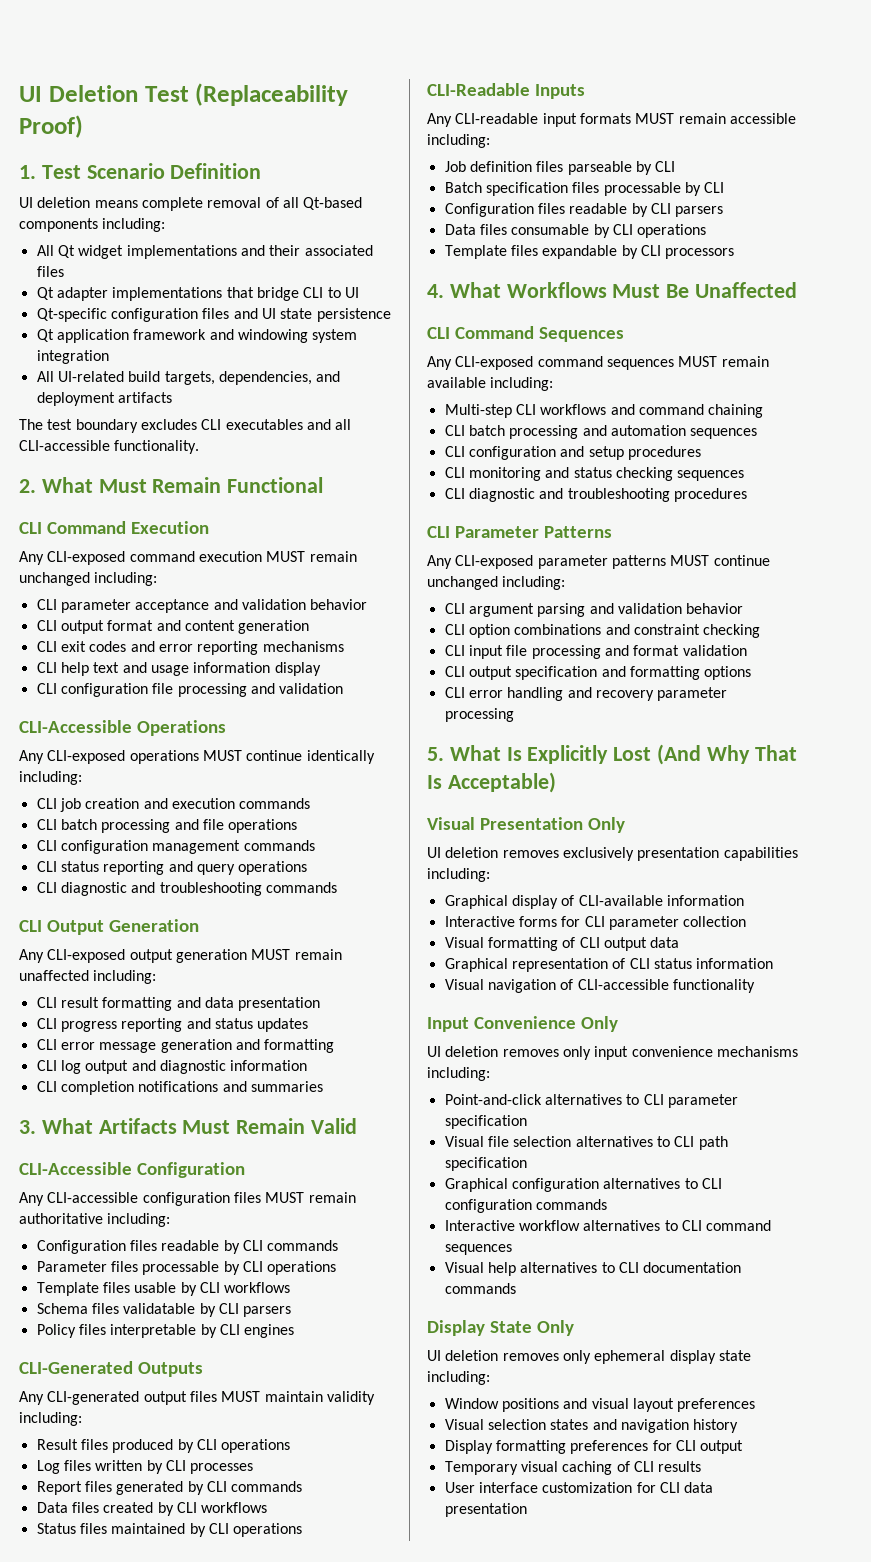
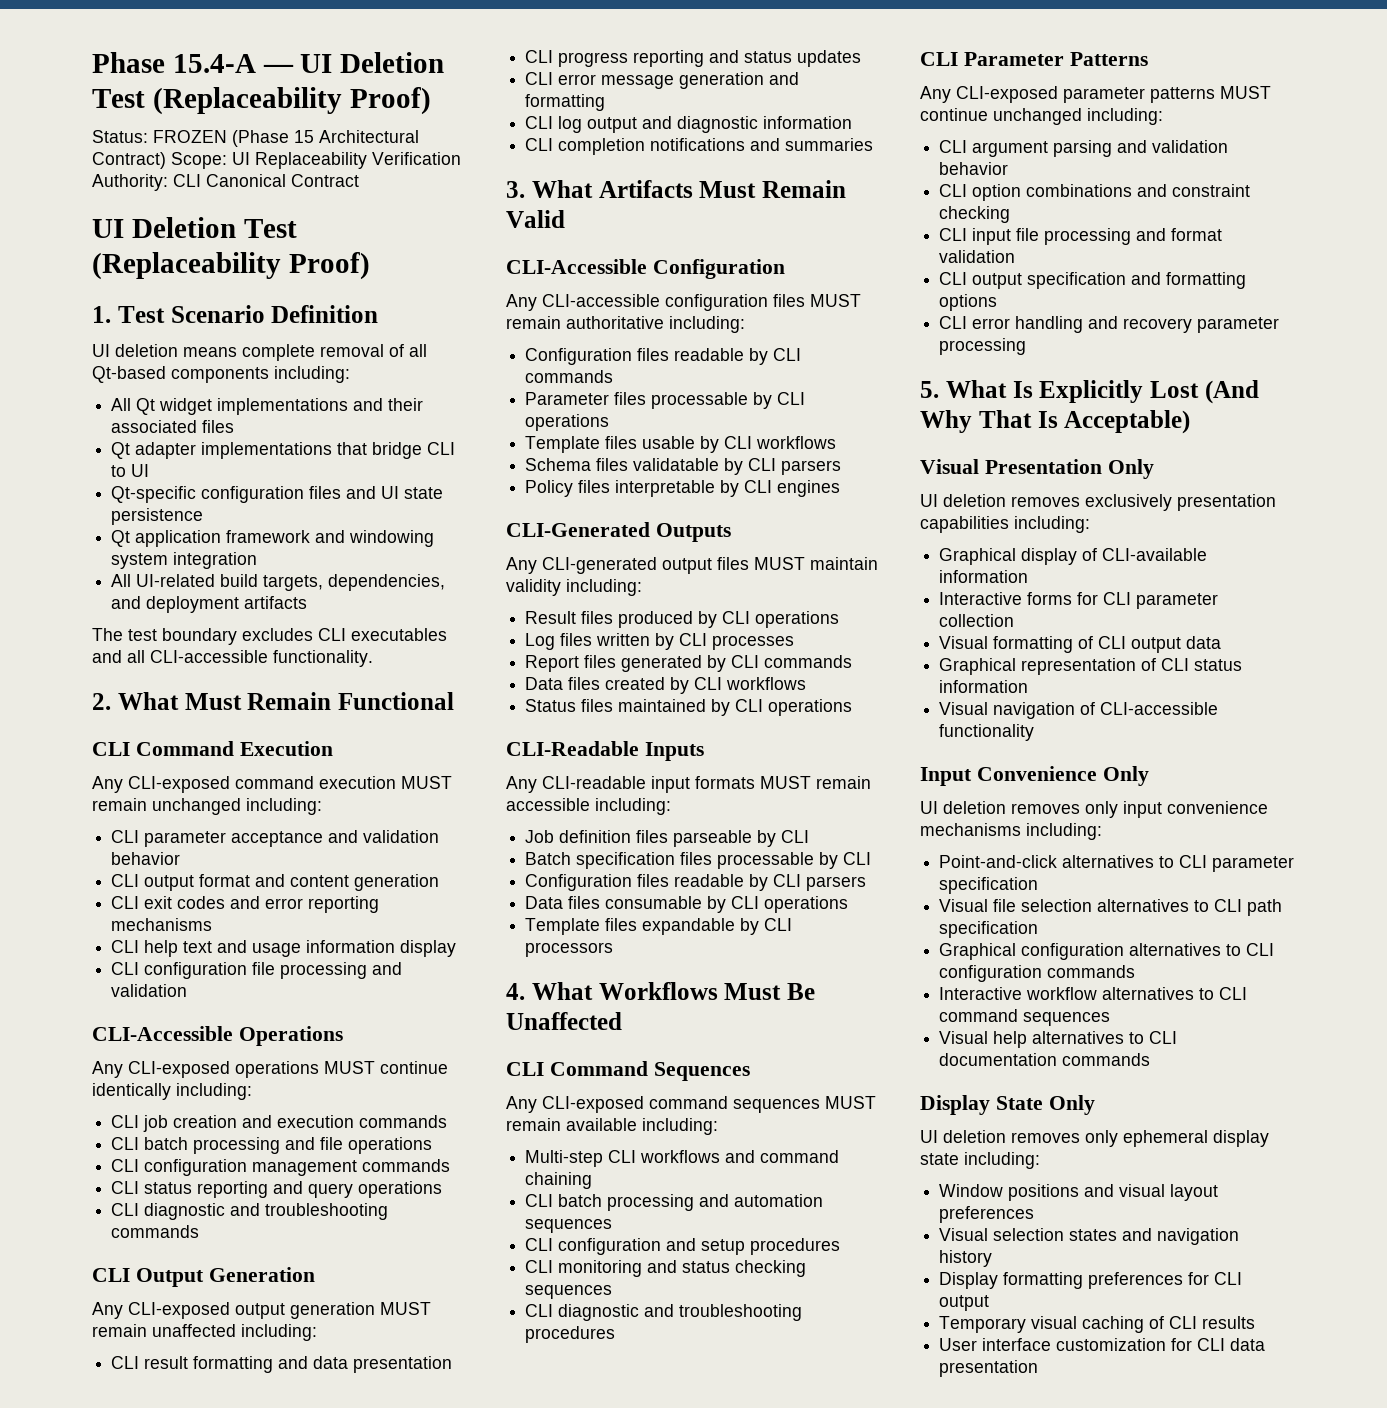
(19, 94) none -> [92,52,445,73] [92,87,431,115] [92,130,419,147] [92,152,461,169] [92,174,359,191] Phase 15.4-A — UI Deletion Test (Replaceability Proof) // Status: FROZEN (Phase 15 Architectural Contract) Scope: UI Replaceability Verification Authority: CLI Canonical Contract //

